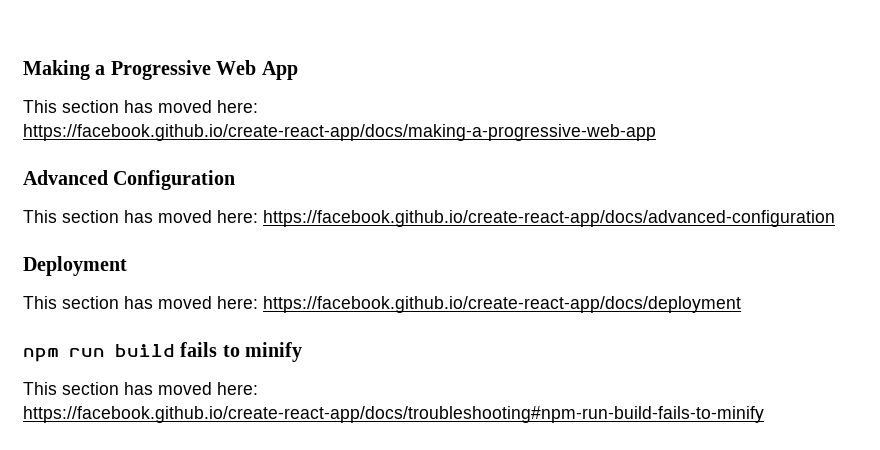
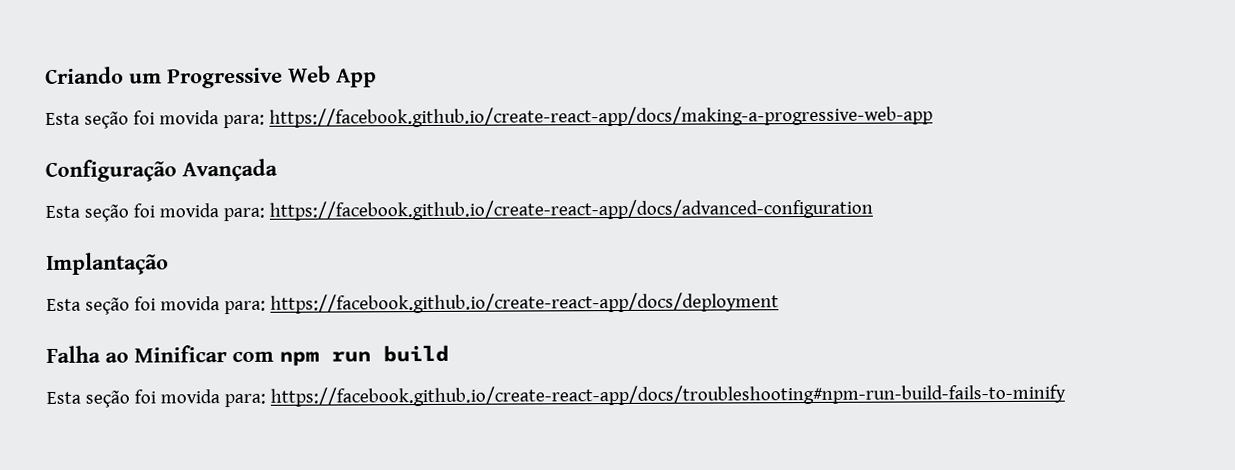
[23,60,106,80] Making a -> [45,66,162,84] Criando um
[23,100,258,113] [23,124,656,141] [23,170,236,190] [23,210,835,227] [23,256,127,276] [23,296,741,313] [23,342,303,362] [23,382,258,395] This section has moved here: https://facebook.github.io/create-react-app/docs/making-a-progressive-web-app // Advanced Configuration // This section has moved here: https://facebook.github.io/create-react-app/docs/advanced-configuration // Deployment // This section has moved here: https://facebook.github.io/create-react-app/docs/deployment // npm run build fails to minify // This section has moved here: -> [45,105,933,129] [45,158,278,182] [45,198,873,222] [46,252,169,275] [46,292,779,315] [46,344,449,366] [46,389,266,408] Esta seção foi movida para: https://facebook.github.io/create-react-app/docs/making-a-progressive-web-app // Configuração Avançada // Esta seção foi movida para: https://facebook.github.io/create-react-app/docs/advanced-configuration // Implantação // Esta seção foi movida para: https://facebook.github.io/create-react-app/docs/deployment // Falha ao Minificar com npm run build // Esta seção foi movida para:

